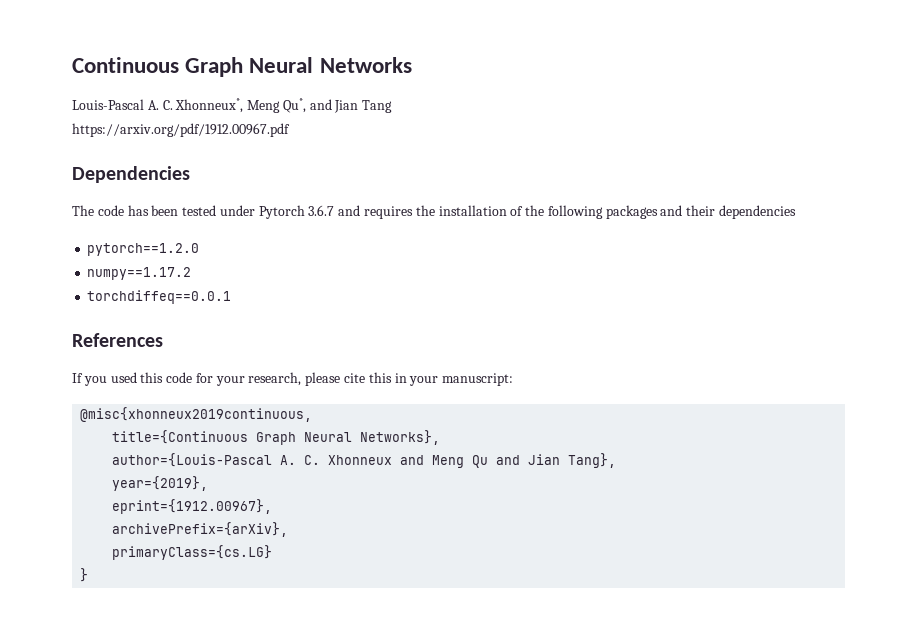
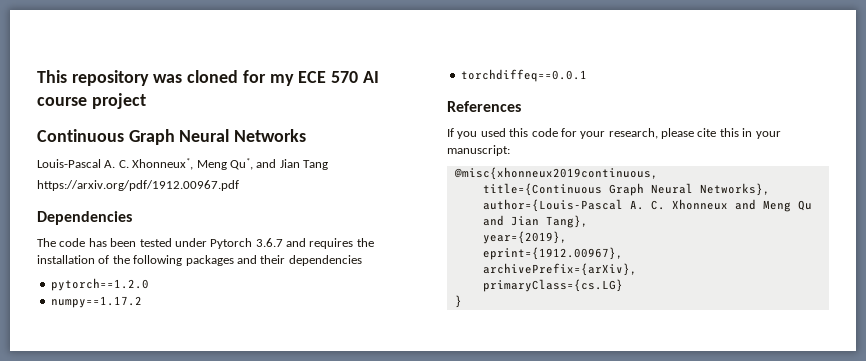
(72, 65) none -> [37,70,379,86] [37,93,146,109] This repository was cloned for my ECE 570 AI course project //

